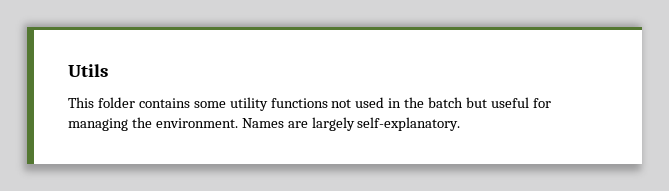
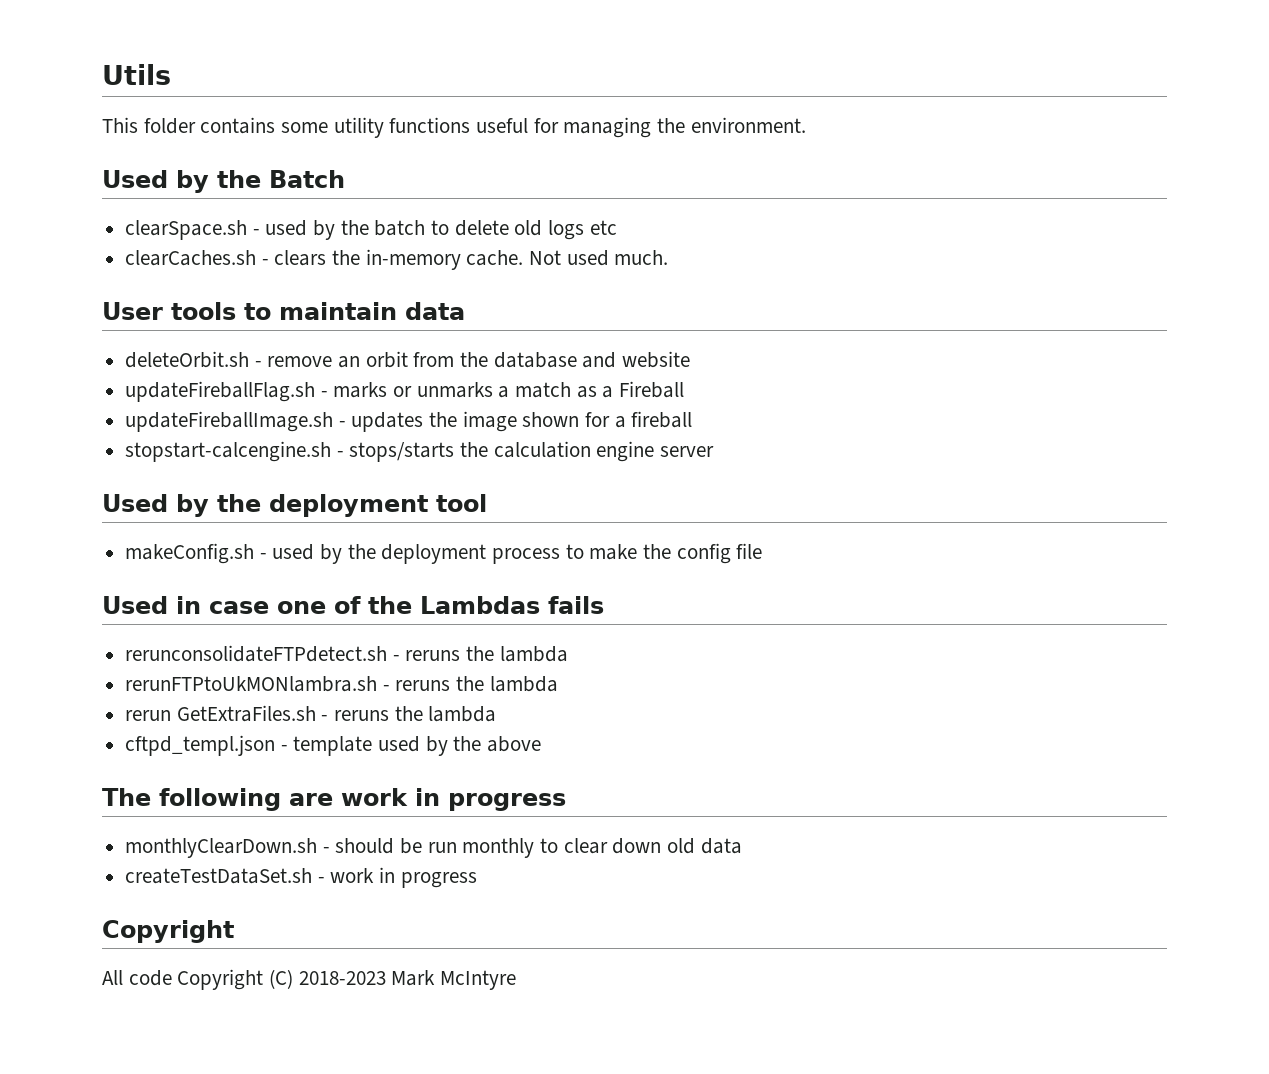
[331,97,488,108] not used in the batch but -> (471, 125) none
[241,117,461,131] Names are largely self-explanatory. -> [102,170,345,193] [125,220,617,240] [125,249,669,270] [102,302,465,320] [125,351,691,368] [125,381,685,402] [125,411,693,432] [125,441,715,462] [102,494,487,517] [125,543,763,564] [102,596,604,614] [125,645,568,662] [125,676,558,692] [125,705,497,722] [125,735,542,756] [102,788,566,811] [125,838,742,858] [125,867,477,888] [102,920,234,943] [102,969,517,990] // Used by the Batch // clearSpace.sh - used by the batch to delete old logs etc // clearCaches.sh - clears the in-memory cache. Not used much. // User tools to maintain data // deleteOrbit.sh - remove an orbit from the database and website // updateFireballFlag.sh - marks or unmarks a match as a Fireball // updateFireballImage.sh - updates the image shown for a fireball // stopstart-calcengine.sh - stops/starts the calculation engine server // Used by the deployment tool // makeConfig.sh - used by the deployment process to make the config file // Used in case one of the Lambdas fails // rerunconsolidateFTPdetect.sh - reruns the lambda // rerunFTPtoUkMONlambra.sh - reruns the lambda // rerun GetExtraFiles.sh - reruns the lambda // cftpd_templ.json - template used by the above // The following are work in progress // monthlyClearDown.sh - should be run monthly to clear down old data // createTestDataSet.sh - work in progress // Copyright // All code Copyright (C) 2018-2023 Mark McIntyre

